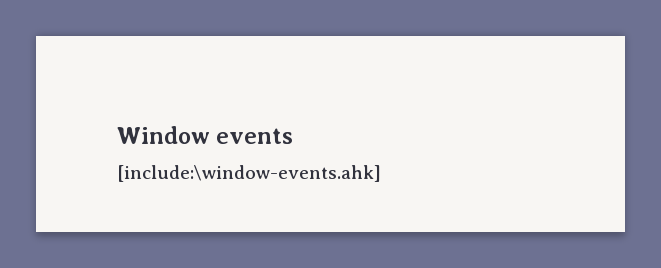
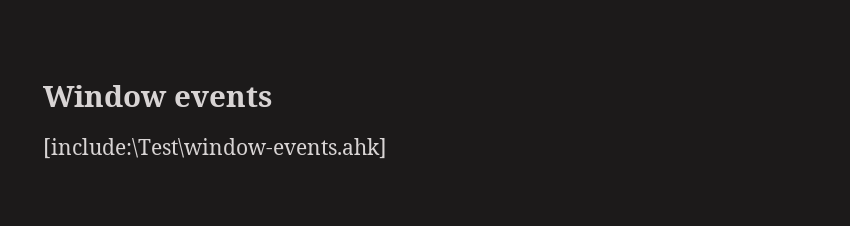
[117,165,381,182] [include:\window-events.ahk] -> [43,138,387,159] [include:\Test\window-events.ahk]

